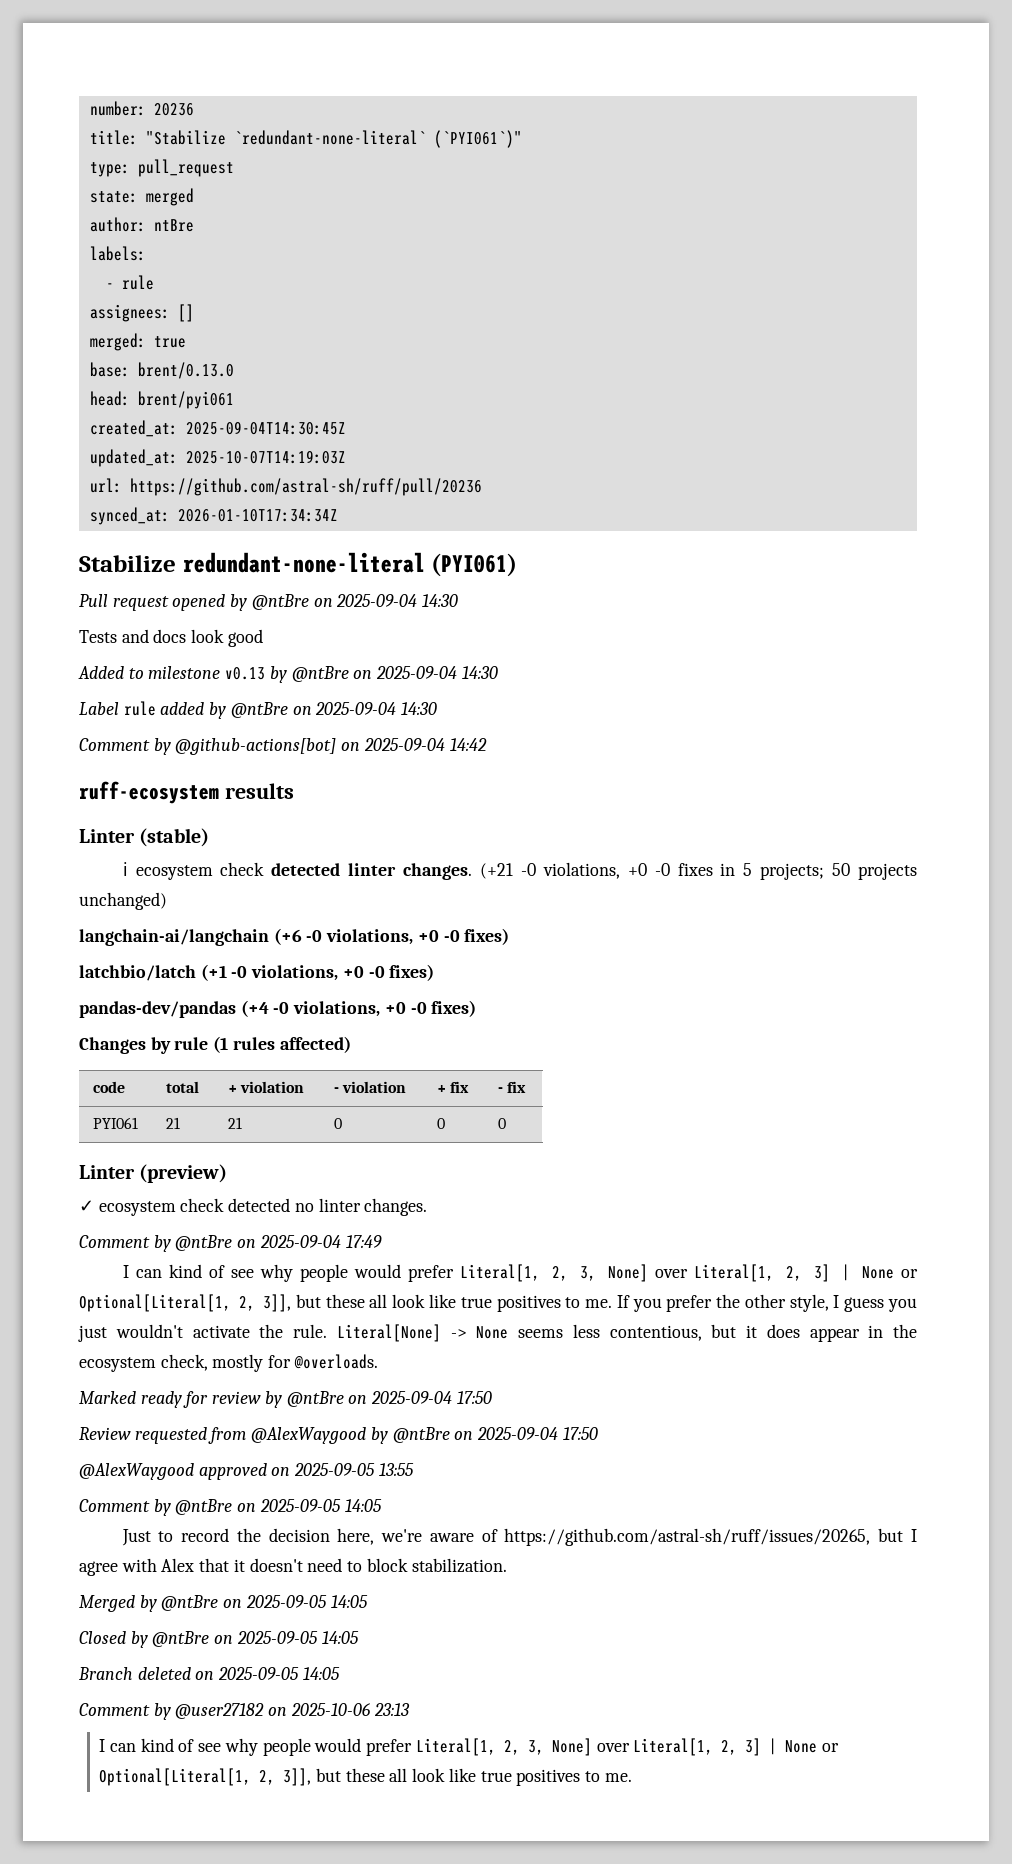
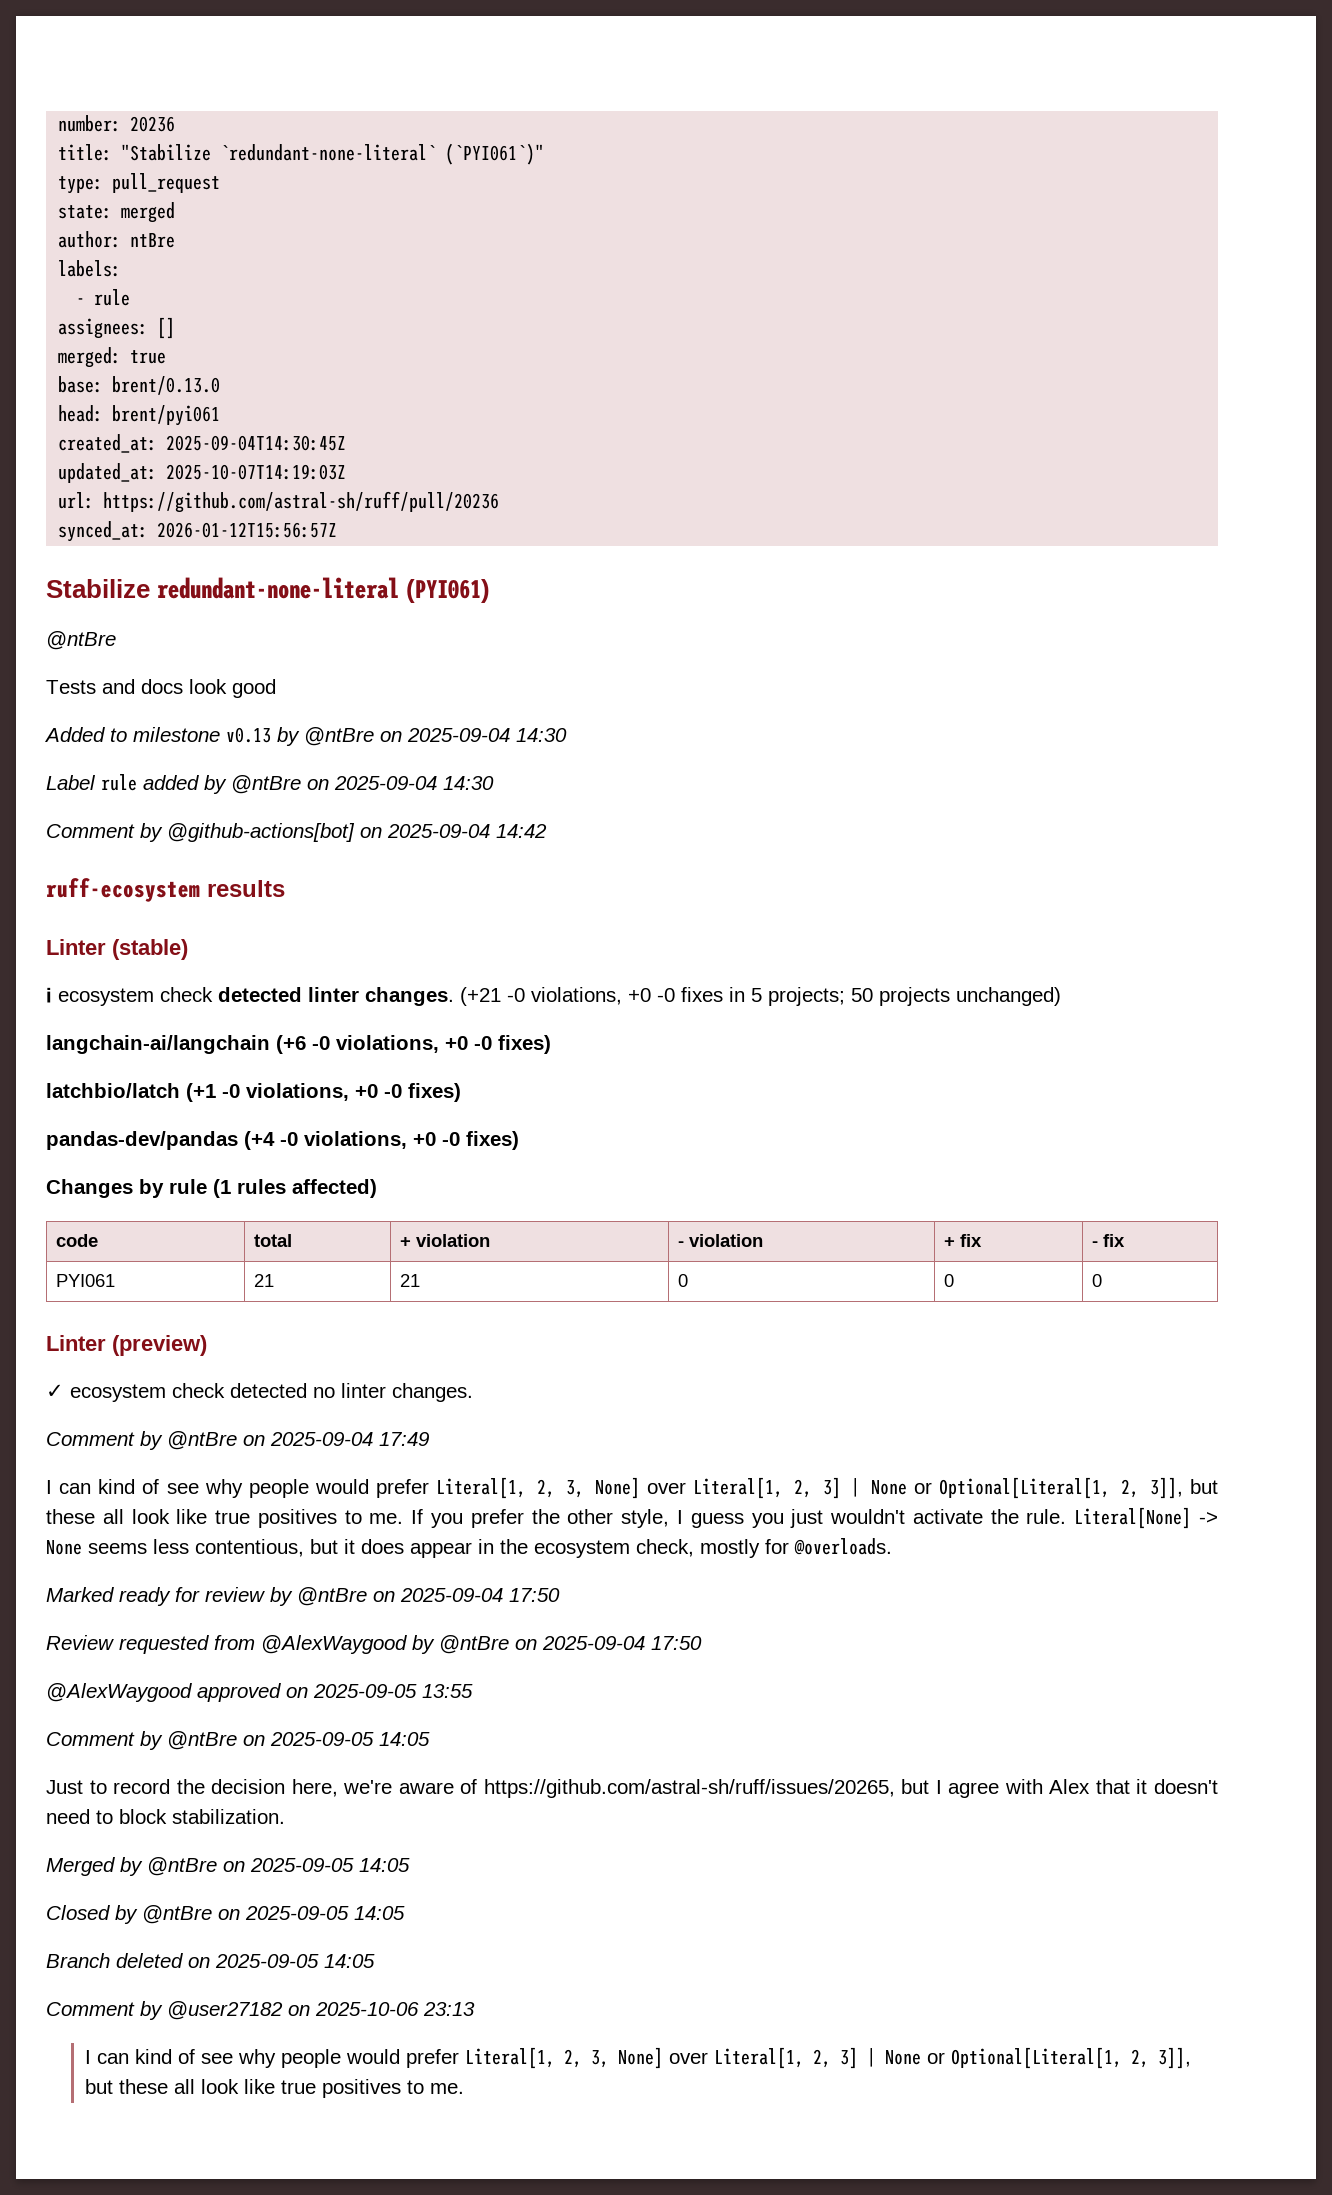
[177,509,338,522] 2026-01-10T17:34:34Z -> [157,522,338,538] 2026-01-12T15:56:57Z
[79,594,459,611] Pull request opened by @ntBre on 2025-09-04 14:30 -> [46,631,116,650] @ntBre

